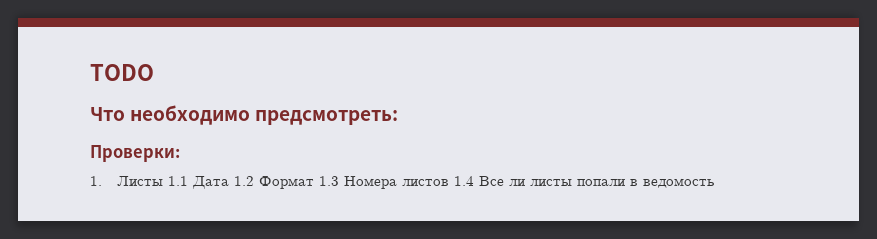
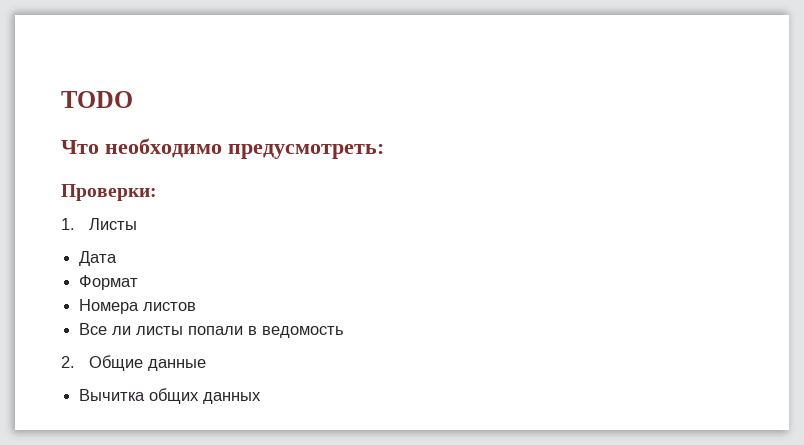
[255,110,399,125] предсмотреть: -> [228,144,384,159] предусмотреть:
[167,176,188,186] 1.1 -> (138, 224) //
[233,176,254,186] 1.2 -> (118, 258) //
[318,176,339,186] 1.3 -> (139, 282) //
[453,176,474,186] 1.4 -> (197, 306) //
(715, 183) none -> [61,355,207,371] [79,388,262,404] // 2. Общие данные // Вычитка общих данных

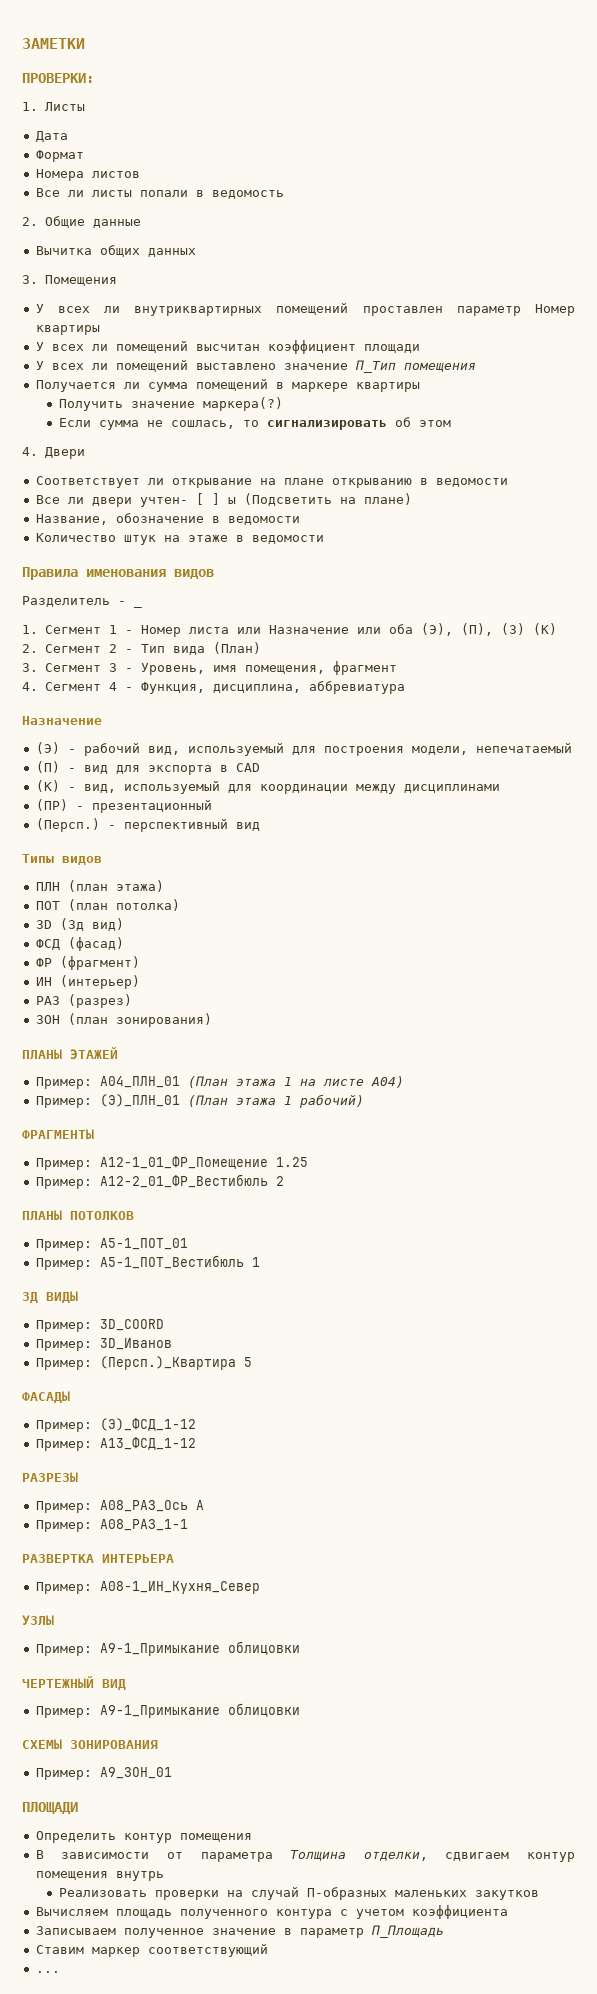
[61,91,133,108] [61,138,384,159] [61,184,157,201] TODO // Что необходимо предусмотреть: // Проверки: -> [22,38,85,49] [22,73,94,83] ЗАМЕТКИ // ПРОВЕРКИ:
(262, 398) none -> [22,275,117,286] [35,303,575,316] [35,325,100,335] [35,340,420,354] [35,360,476,373] [35,379,420,392] [58,397,283,411] [58,417,451,430] [22,447,85,459] [35,476,508,488] [35,493,412,507] [35,513,300,525] [35,533,324,545] [22,567,214,580] [22,596,126,607] [134,605,142,608] [22,623,557,637] [22,642,261,655] [22,661,397,675] [22,681,405,694] [22,716,102,725] [35,742,572,756] [35,761,260,775] [35,780,500,794] [35,799,212,813] [35,818,260,832] [22,854,102,865] [35,880,164,892] [35,899,180,911] [35,918,124,931] [35,937,124,951] [35,956,140,970] [35,975,140,989] [35,994,132,1008] [35,1013,212,1027] [22,1047,118,1060] [35,1076,404,1089] [35,1094,364,1108] [22,1129,94,1139] [35,1155,308,1170] [35,1174,284,1189] [22,1210,134,1220] [35,1238,188,1251] [35,1255,260,1270] [22,1291,78,1303] [35,1319,164,1332] [35,1338,172,1351] [35,1356,252,1370] [22,1391,70,1403] [35,1417,196,1432] [35,1436,196,1451] [22,1472,78,1482] [35,1500,204,1513] [35,1519,188,1532] [22,1554,174,1563] [35,1581,260,1594] [22,1615,54,1625] [35,1641,300,1656] [22,1676,126,1690] [35,1703,300,1718] [22,1739,158,1749] [35,1767,172,1780] [22,1802,78,1814] [35,1831,252,1843] [35,1850,575,1862] [35,1871,164,1881] [58,1887,539,1900] [35,1905,508,1919] [35,1925,444,1938] [35,1944,268,1957] [35,1971,60,1973] // 3. Помещения // У всех ли внутриквартирных помещений проставлен параметр Номер квартиры // У всех ли помещений высчитан коэффициент площади // У всех ли помещений выставлено значение П_Тип помещения // Получается ли сумма помещений в маркере квартиры // Получить значение маркера(?) // Если сумма не сошлась, то сигнализировать об этом // 4. Двери // Соответствует ли открывание на плане открыванию в ведомости // Все ли двери учтен- [ ] ы (Подсветить на плане) // Название, обозначение в ведомости // Количество штук на этаже в ведомости // Правила именования видов // Разделитель - _ // 1. Сегмент 1 - Номер листа или Назначение или оба (Э), (П), (З) (К) // 2. Сегмент 2 - Тип вида (План) // 3. Сегмент 3 - Уровень, имя помещения, фрагмент // 4. Сегмент 4 - Функция, дисциплина, аббревиатура // Назначение // (Э) - рабочий вид, используемый для построения модели, непечатаемый // (П) - вид для экспорта в CAD // (К) - вид, используемый для координации между дисциплинами // (ПР) - презентационный // (Персп.) - перспективный вид // Типы видов // ПЛН (план этажа) // ПОТ (план потолка) // 3D (3д вид) // ФСД (фасад) // ФР (фрагмент) // ИН (интерьер) // РАЗ (разрез) // ЗОН (план зонирования) // ПЛАНЫ ЭТАЖЕЙ // Пример: А04_ПЛН_01 (План этажа 1 на листе А04) // Пример: (Э)_ПЛН_01 (План этажа 1 рабочий) // ФРАГМЕНТЫ // Пример: А12-1_01_ФР_Помещение 1.25 // Пример: А12-2_01_ФР_Вестибюль 2 // ПЛАНЫ ПОТОЛКОВ // Пример: А5-1_ПОТ_01 // Пример: А5-1_ПОТ_Вестибюль 1 // 3Д ВИДЫ // Пример: 3D_COORD // Пример: 3D_Иванов // Пример: (Персп.)_Квартира 5 // ФАСАДЫ // Пример: (Э)_ФСД_1-12 // Пример: А13_ФСД_1-12 // РАЗРЕЗЫ // Пример: А08_РАЗ_Ось А // Пример: А08_РАЗ_1-1 // РАЗВЕРТКА ИНТЕРЬЕРА // Пример: А08-1_ИН_Кухня_Север // УЗЛЫ // Пример: А9-1_Примыкание облицовки // ЧЕРТЕЖНЫЙ ВИД // Пример: А9-1_Примыкание облицовки // СХЕМЫ ЗОНИРОВАНИЯ // Пример: А9_ЗОН_01 // ПЛОЩАДИ // Определить контур помещения // В зависимости от параметра Толщина отделки, сдвигаем контур помещения внутрь // Реализовать проверки на случай П-образных маленьких закутков // Вычисляем площадь полученного контура с учетом коэффициента // Записываем полученное значение в параметр П_Площадь // Ставим маркер соответствующий // ...

